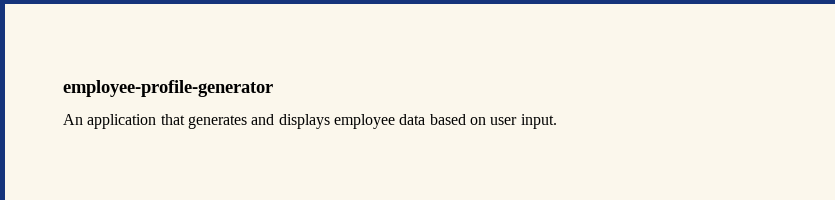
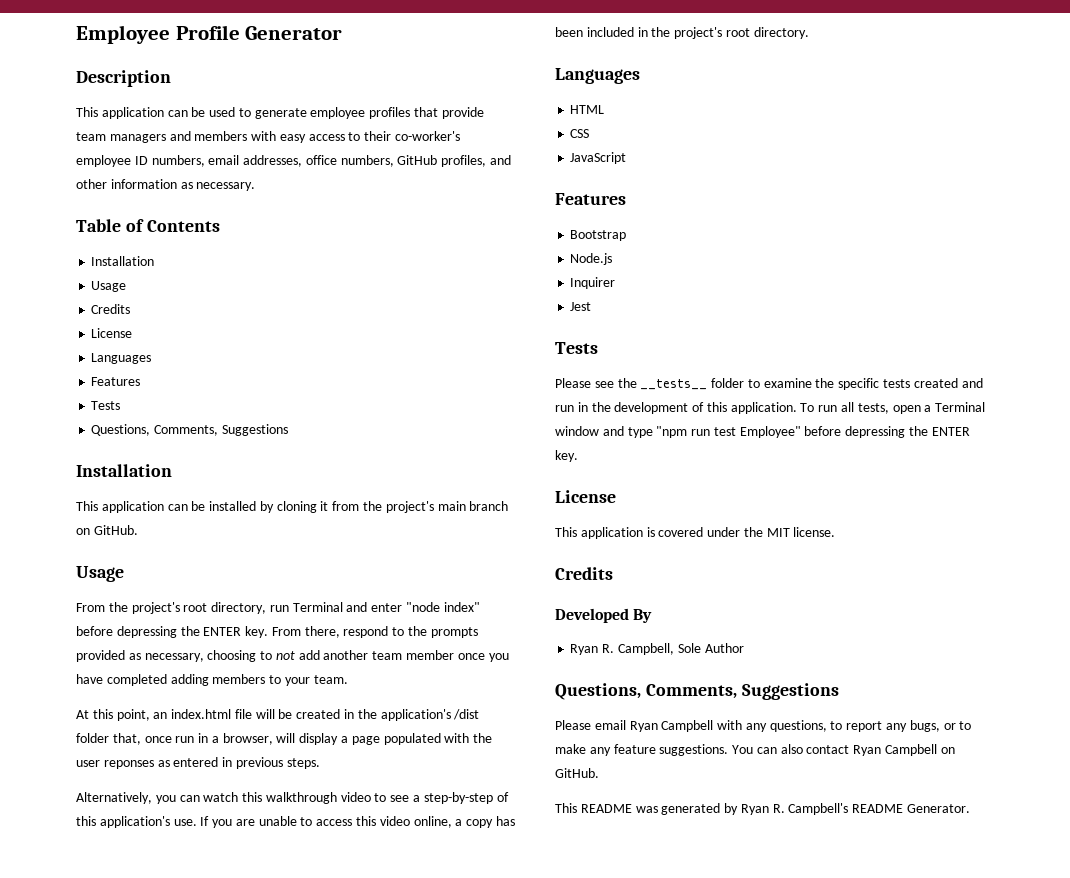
[63,80,273,97] [63,114,557,129] employee-profile-generator // An application that generates and displays employee data based on user input. -> [76,25,343,44] [76,70,171,87] [76,107,484,119] [76,131,461,143] [76,155,512,167] [76,179,256,191] [76,219,220,232] [91,256,155,266] [91,281,127,292] [91,304,131,314] [91,328,133,338] [91,353,152,364] [91,377,141,386] [91,401,121,410] [91,424,288,436] [76,464,172,477] [76,501,509,513] [76,525,138,535] [76,566,124,582] [76,602,480,614] [76,626,478,638] [76,650,509,662] [76,674,348,686] [76,709,480,721] [76,733,493,745] [76,757,320,769] [76,792,509,804] [76,816,515,828] [555,27,809,39] [555,68,640,84] [570,105,605,114] [570,129,590,138] [570,152,627,164] [555,193,626,205] [570,230,627,241] [570,253,613,265] [570,277,616,289] [570,302,592,311] [555,342,598,354] [555,378,983,390] [555,402,986,414] [555,426,970,438] [555,450,578,462] [555,490,616,503] [555,527,836,539] [555,567,613,580] [555,608,653,623] [570,643,744,655] [555,683,839,700] [555,720,972,732] [555,744,955,756] [555,768,599,778] [555,803,971,815] Employee Profile Generator // Description // This application can be used to generate employee profiles that provide team managers and members with easy access to their co-worker's employee ID numbers, email addresses, office numbers, GitHub profiles, and other information as necessary. // Table of Contents // Installation // Usage // Credits // License // Languages // Features // Tests // Questions, Comments, Suggestions // Installation // This application can be installed by cloning it from the project's main branch on GitHub. // Usage // From the project's root directory, run Terminal and enter "node index" before depressing the ENTER key. From there, respond to the prompts provided as necessary, choosing to not add another team member once you have completed adding members to your team. // At this point, an index.html file will be created in the application's /dist folder that, once run in a browser, will display a page populated with the user reponses as entered in previous steps. // Alternatively, you can watch this walkthrough video to see a step-by-step of this application's use. If you are unable to access this video online, a copy has been included in the project's root directory. // Languages // HTML // CSS // JavaScript // Features // Bootstrap // Node.js // Inquirer // Jest // Tests // Please see the __tests__ folder to examine the specific tests created and run in the development of this application. To run all tests, open a Terminal window and type "npm run test Employee" before depressing the ENTER key. // License // This application is covered under the MIT license. // Credits // Developed By // Ryan R. Campbell, Sole Author // Questions, Comments, Suggestions // Please email Ryan Campbell with any questions, to report any bugs, or to make any feature suggestions. You can also contact Ryan Campbell on GitHub. // This README was generated by Ryan R. Campbell's README Generator.

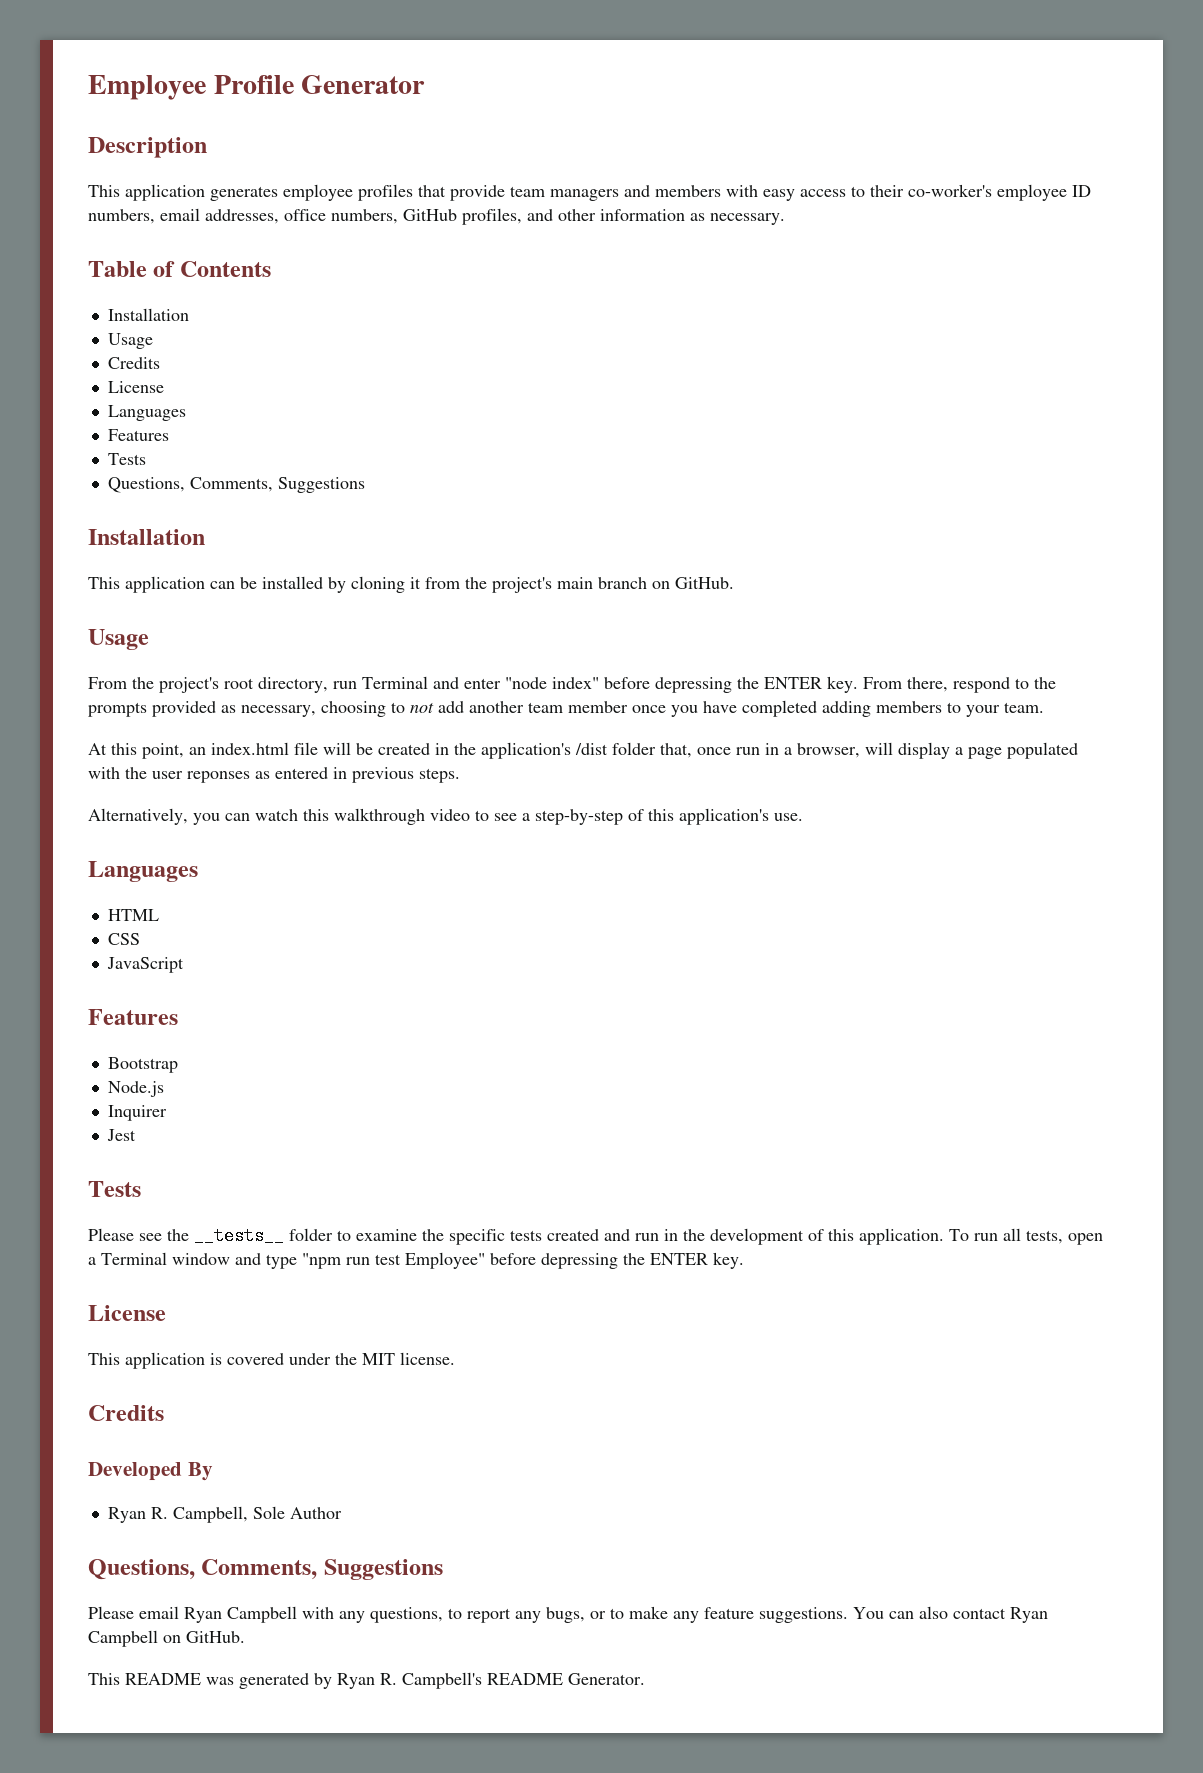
[167,107,307,119] can be used to generate -> [210,186,278,201] generates
[200,816,515,828] [555,27,809,39] If you are unable to access this video online, a copy has been included in the project's root directory. -> (803, 817) none

